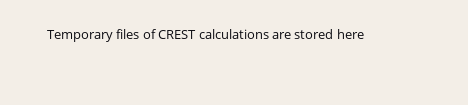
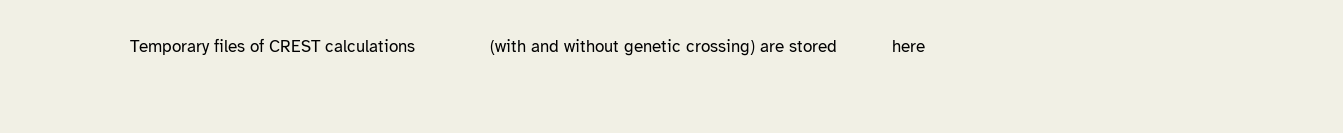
(269, 34) none -> [490,39,755,56] (with and without genetic crossing)

